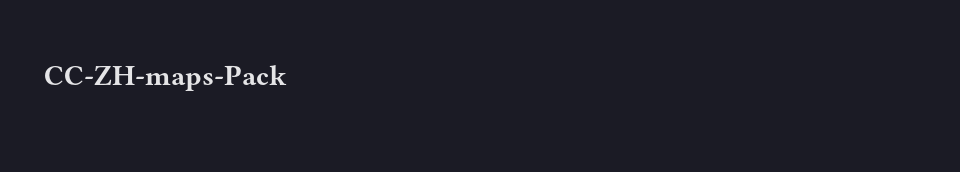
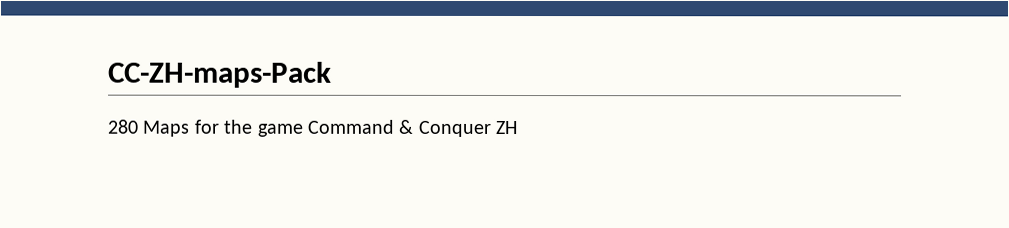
(287, 78) none -> [107,119,518,137] // 280 Maps for the game Command & Conquer ZH

